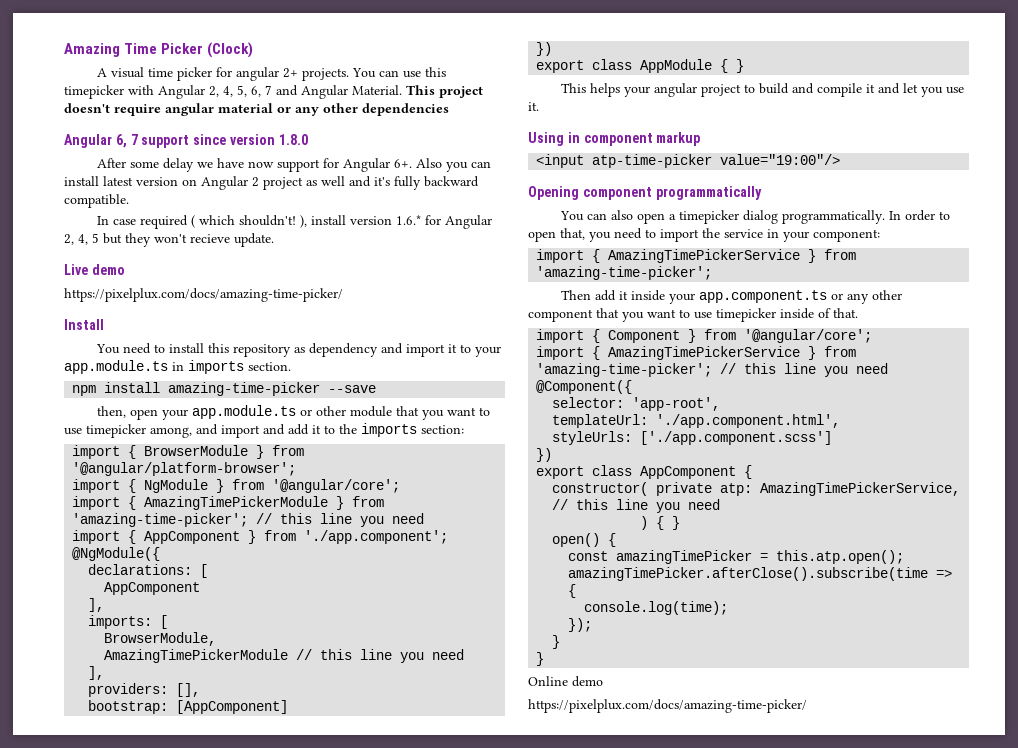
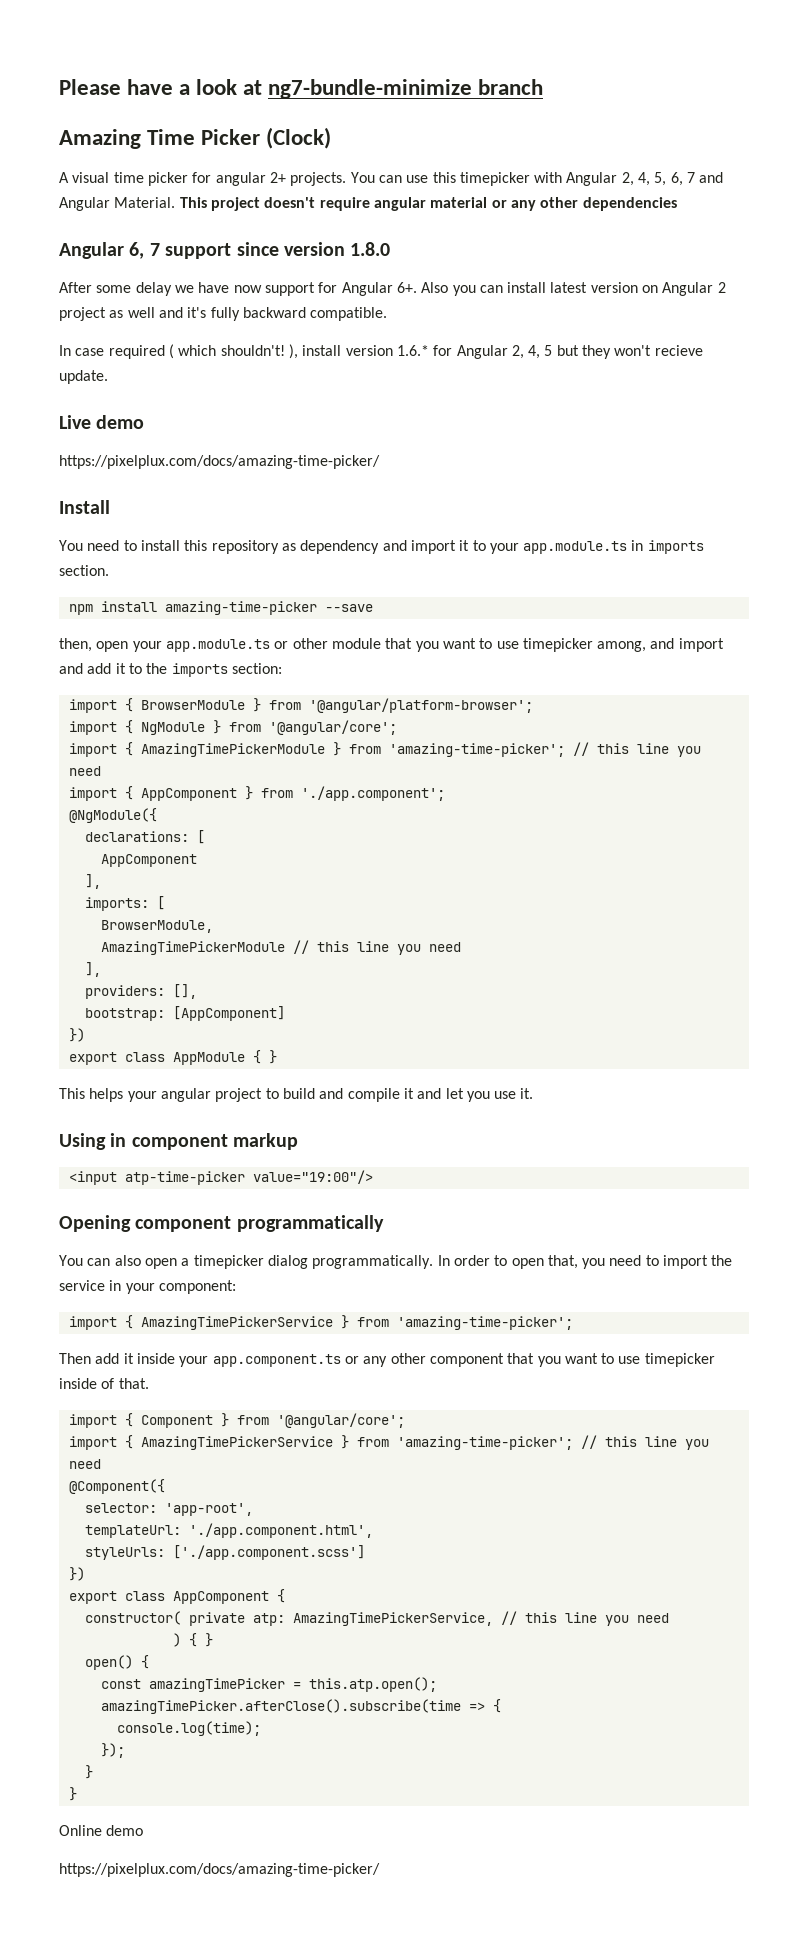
(64, 50) none -> [59,79,544,99] Please have a look at ng7-bundle-minimize branch //

